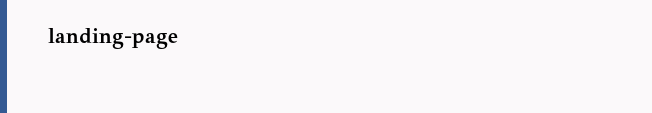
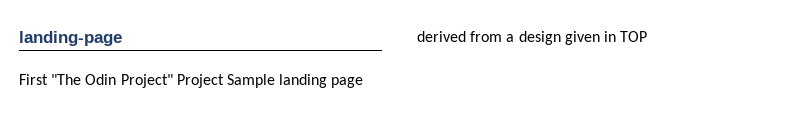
(178, 38) none -> [19,74,364,88] [417,31,648,45] // First "The Odin Project" Project Sample landing page derived from a design given in TOP

